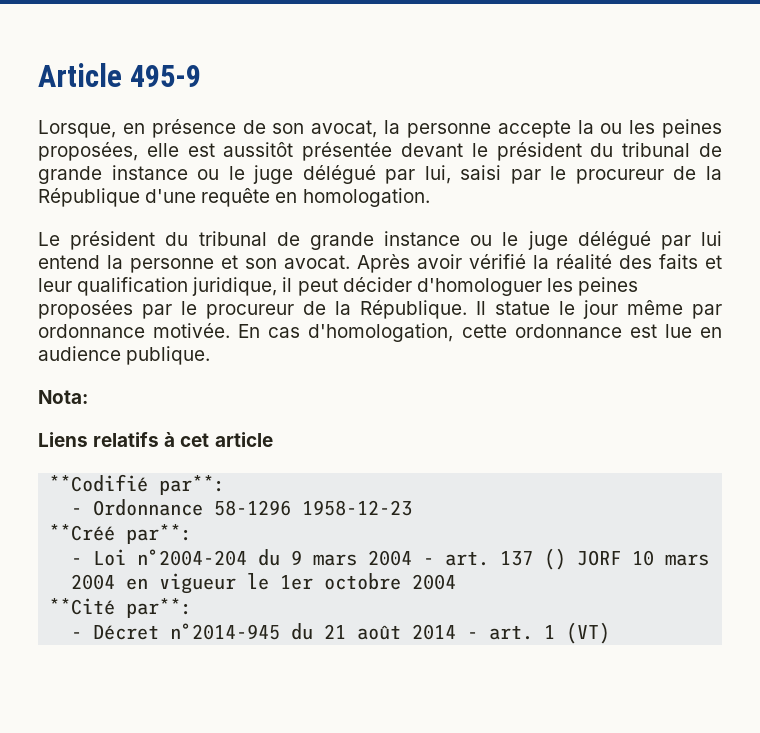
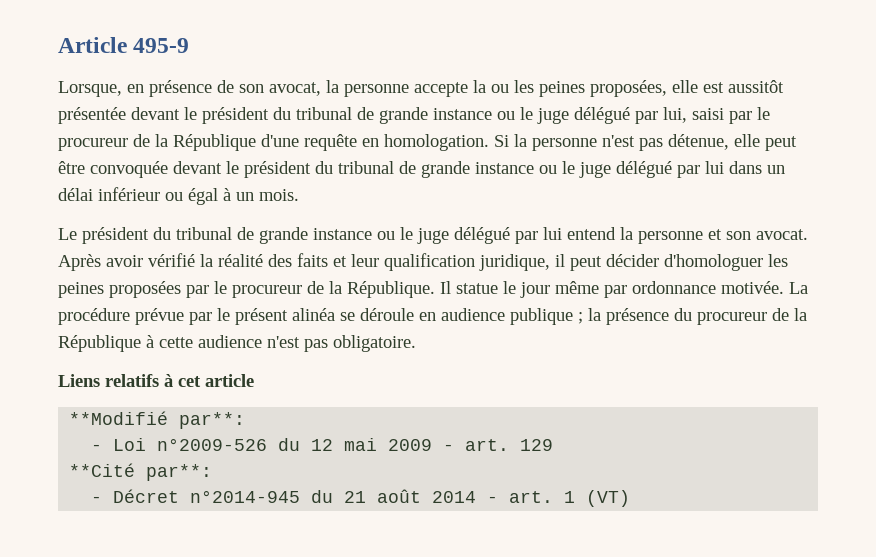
(430, 197) none -> [494,134,797,151] [58,161,785,178] [58,187,299,205] Si la personne n'est pas détenue, elle peut être convoquée devant le président du tribunal de grande instance ou le juge délégué par lui dans un délai inférieur ou égal à un mois.
[238,323,722,342] [38,346,211,365] [38,390,88,404] En cas d'homologation, cette ordonnance est lue en audience publique. // Nota: -> [789,282,808,294] [58,308,807,325] [58,335,416,352] La procédure prévue par le présent alinéa se déroule en audience publique ; la présence du procureur de la République à cette audience n'est pas obligatoire.
[49,474,226,495] [71,499,413,516] [49,524,193,544] [71,548,710,570] [71,573,457,594] **Codifié par**: // - Ordonnance 58-1296 1958-12-23 // **Créé par**: // - Loi n°2004-204 du 9 mars 2004 - art. 137 () JORF 10 mars 2004 en vigueur le 1er octobre 2004 -> [69,411,246,429] [91,438,554,451] **Modifié par**: // - Loi n°2009-526 du 12 mai 2009 - art. 129

